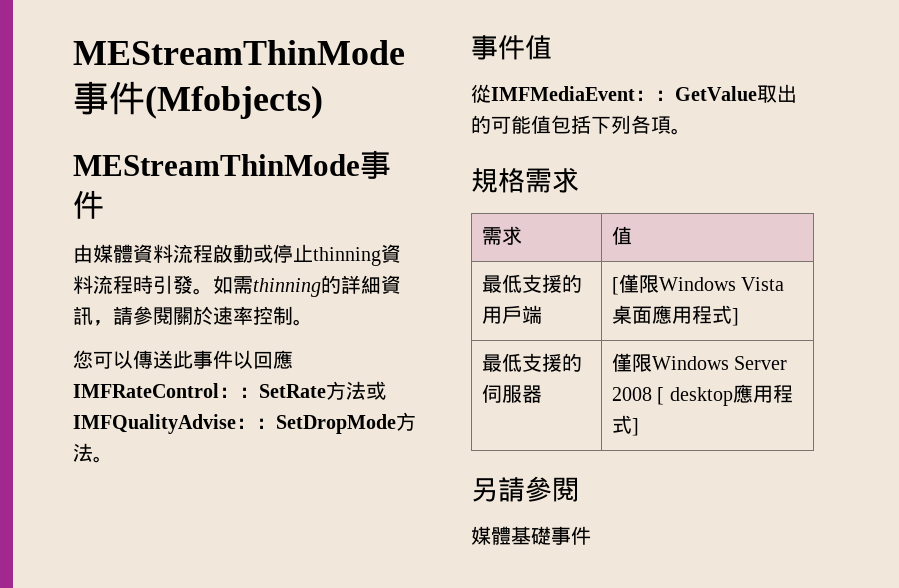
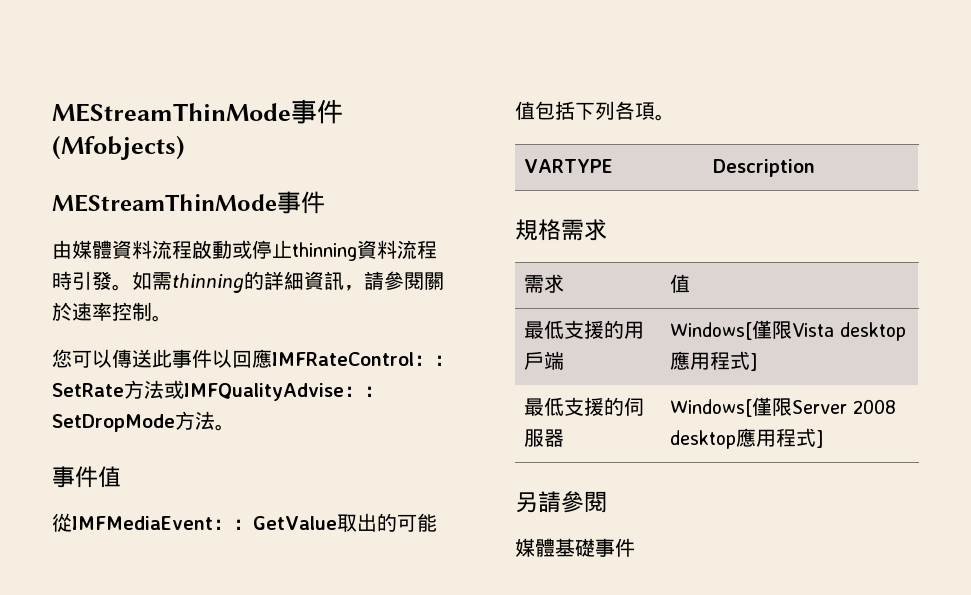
(691, 131) none -> [523,159,613,173] [712,159,815,177] // VARTYPE | Description
[611,274,785,295] [611,305,652,324] [僅限Windows Vista桌面 -> [669,320,906,341] Windows[僅限Vista desktop
[611,353,729,372] 僅限Windows -> [669,397,792,417] Windows[僅限
[657,387,665,405] [ -> (896, 406) none

